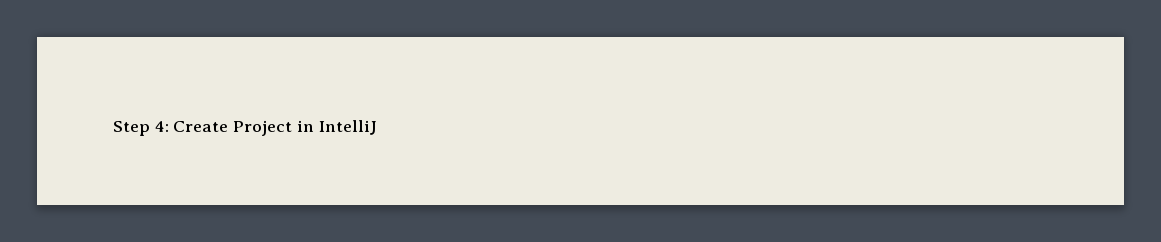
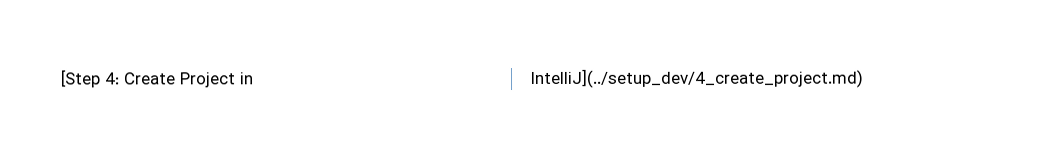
[113,121,150,136] Step -> [60,69,101,88] [Step
[318,120,377,135] IntelliJ -> [529,68,864,88] IntelliJ](../setup_dev/4_create_project.md)

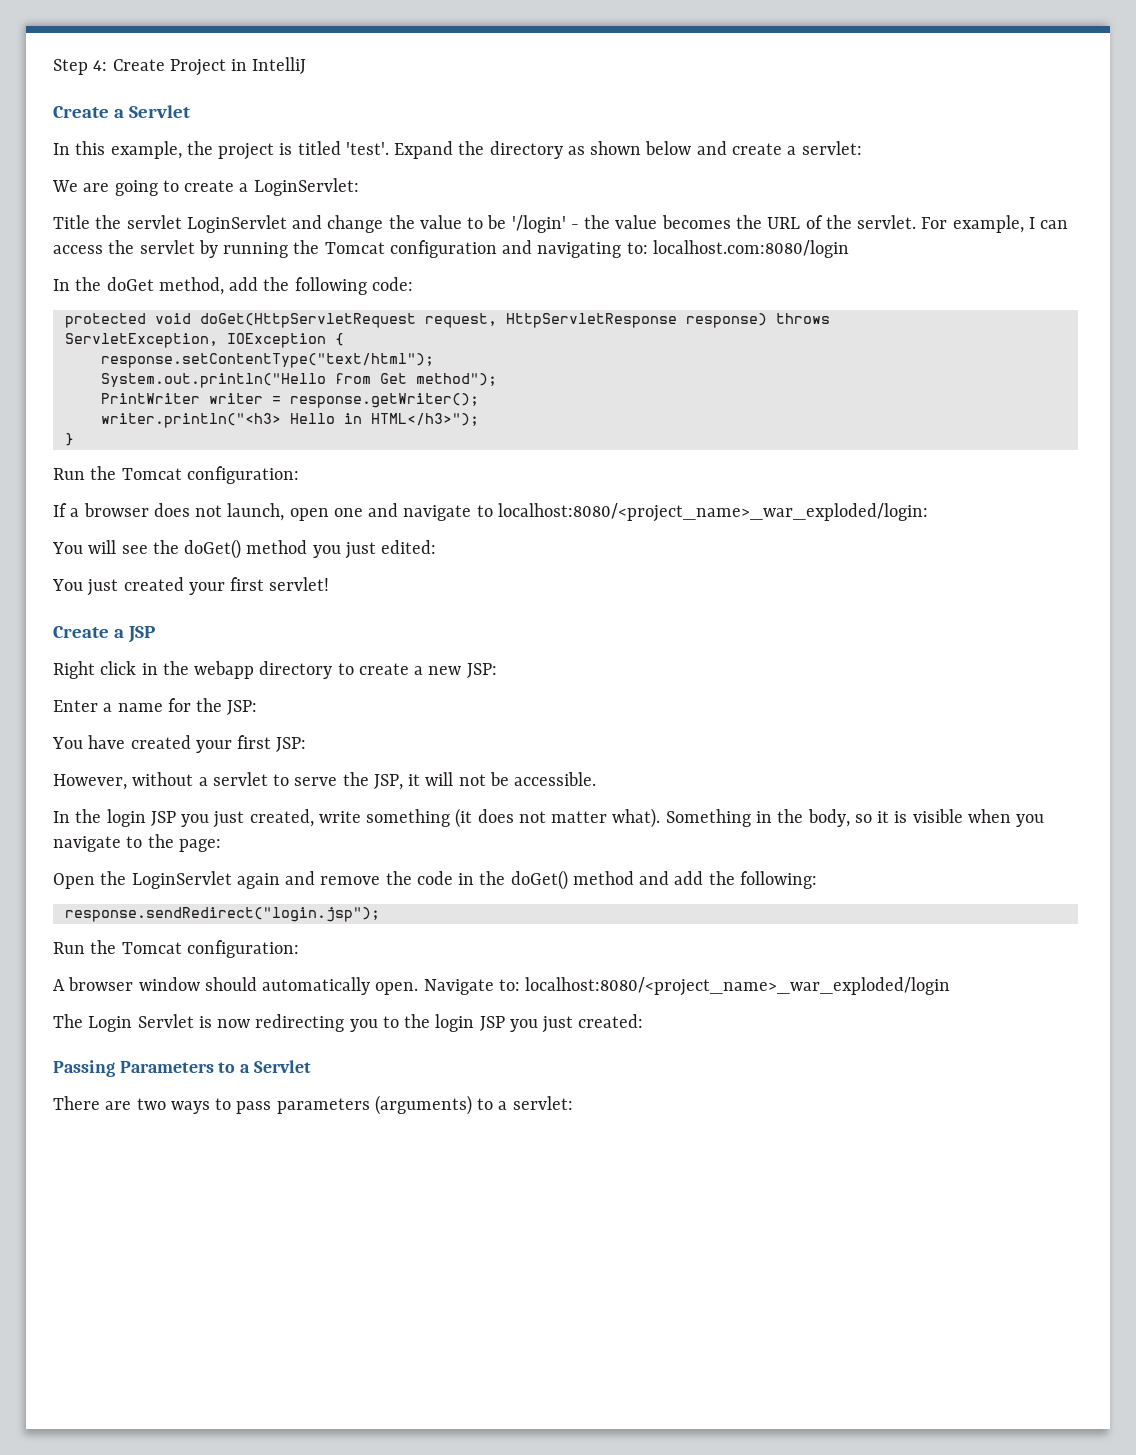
[60,69,101,88] [Step -> [53,59,88,75] Step
[529,68,864,88] IntelliJ](../setup_dev/4_create_project.md) -> [252,57,307,74] [53,105,191,118] [53,141,862,160] [52,178,359,196] [53,215,1069,233] [53,240,849,258] [53,277,413,295] [64,313,830,328] [64,333,344,348] [100,353,434,368] [100,373,497,388] [100,393,479,408] [100,413,479,428] [64,433,74,446] [53,466,299,484] [53,503,928,522] [52,539,437,559] [52,577,330,596] [53,626,156,643] [53,661,497,679] [53,698,258,715] [52,735,307,753] [53,772,597,790] [53,808,1045,828] [53,834,221,852] [53,870,817,890] [64,907,380,922] [53,940,299,958] [53,977,951,996] [53,1014,644,1033] [53,1060,311,1077] [53,1095,573,1115] IntelliJ // Create a Servlet // In this example, the project is titled 'test'. Expand the directory as shown below and create a servlet: // We are going to create a LoginServlet: // Title the servlet LoginServlet and change the value to be '/login' - the value becomes the URL of the servlet. For example, I can access the servlet by running the Tomcat configuration and navigating to: localhost.com:8080/login // In the doGet method, add the following code: // protected void doGet(HttpServletRequest request, HttpServletResponse response) throws // ServletException, IOException { // response.setContentType("text/html"); // System.out.println("Hello from Get method"); // PrintWriter writer = response.getWriter(); // writer.println("<h3> Hello in HTML</h3>"); // } // Run the Tomcat configuration: // If a browser does not launch, open one and navigate to localhost:8080/<project_name>_war_exploded/login: // You will see the doGet() method you just edited: // You just created your first servlet! // Create a JSP // Right click in the webapp directory to create a new JSP: // Enter a name for the JSP: // You have created your first JSP: // However, without a servlet to serve the JSP, it will not be accessible. // In the login JSP you just created, write something (it does not matter what). Something in the body, so it is visible when you navigate to the page: // Open the LoginServlet again and remove the code in the doGet() method and add the following: // response.sendRedirect("login.jsp"); // Run the Tomcat configuration: // A browser window should automatically open. Navigate to: localhost:8080/<project_name>_war_exploded/login // The Login Servlet is now redirecting you to the login JSP you just created: // Passing Parameters to a Servlet // There are two ways to pass parameters (arguments) to a servlet:

